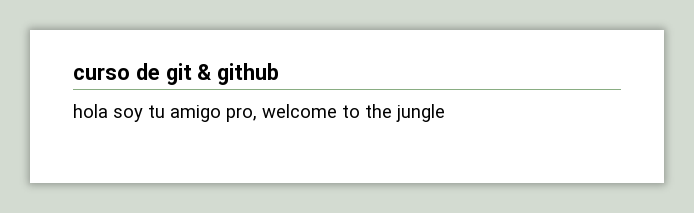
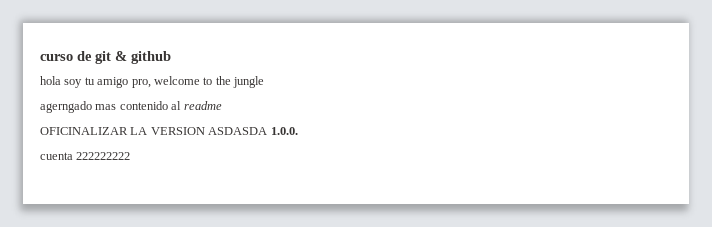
(445, 113) none -> [40,101,222,113] [40,127,298,135] [40,152,131,160] // agerngado mas contenido al readme // OFICINALIZAR LA VERSION ASDASDA 1.0.0. // cuenta 222222222

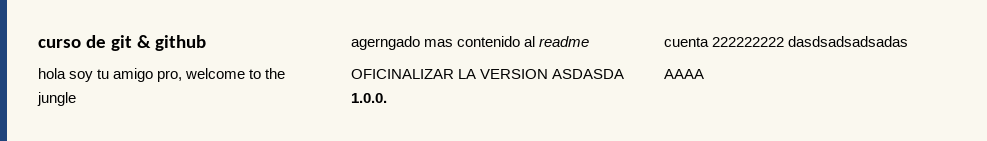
(131, 156) none -> [788,36,909,47] [664,69,704,79] dasdsadsadsadas // AAAA

